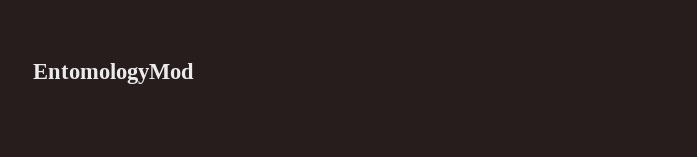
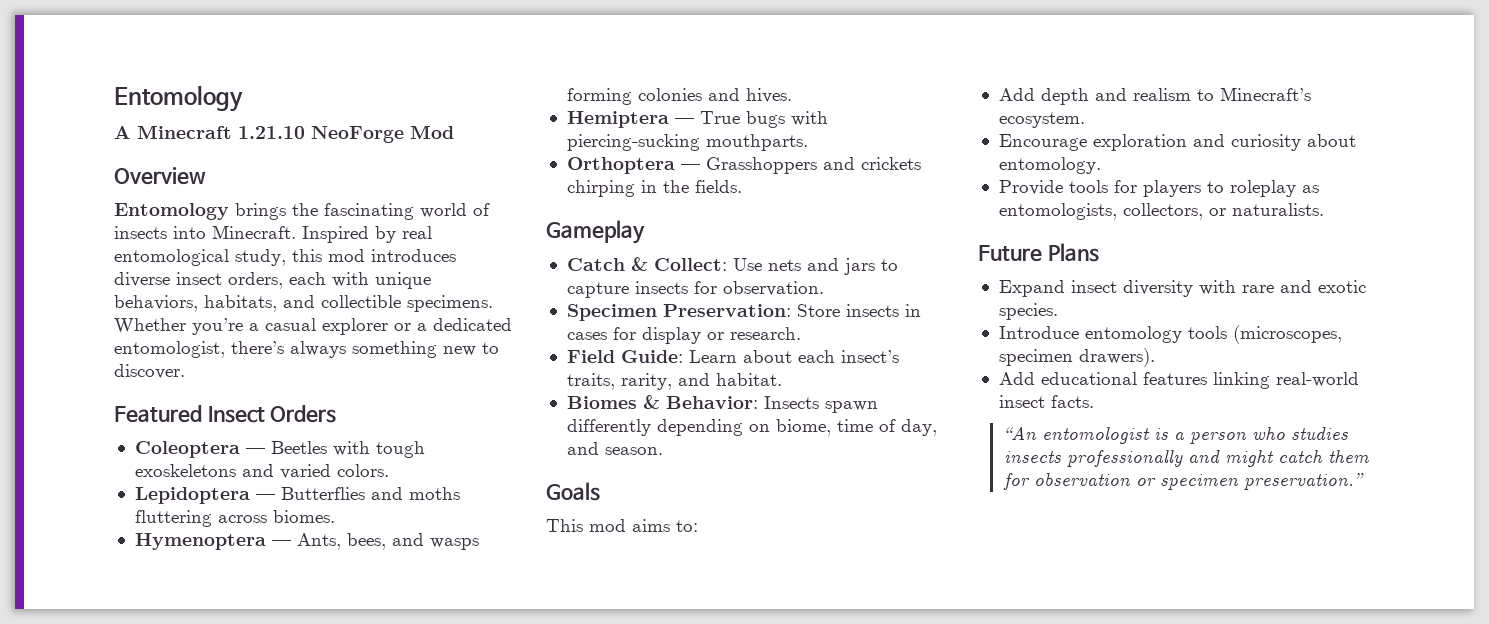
[33,63,194,84] EntomologyMod -> [114,85,243,112] [114,125,454,143] [114,167,206,185] [114,203,490,220] [114,225,432,243] [114,249,456,266] [114,272,431,289] [114,295,493,312] [114,318,512,335] [114,341,499,358] [114,364,185,379] [114,405,337,423] [134,441,425,458] [134,464,389,479] [134,487,460,504] [134,510,335,527] [134,533,479,550] [566,88,792,105] [566,111,828,128] [566,134,808,151] [566,157,921,174] [566,180,742,197] [546,220,645,244] [566,257,898,275] [566,281,824,298] [566,304,921,321] [566,327,801,344] [566,350,899,363] [566,373,782,390] [566,395,878,413] [566,419,937,436] [566,442,663,455] [546,482,600,501] [546,519,698,532] [998,87,1311,105] [998,112,1085,128] [998,134,1356,151] [998,157,1101,174] [998,180,1319,197] [998,203,1324,220] [978,243,1099,262] [998,280,1366,297] [998,303,1058,320] [998,325,1342,344] [998,348,1155,367] [998,372,1359,389] [998,395,1094,408] [1003,426,1348,444] [1003,450,1369,467] [1002,472,1364,490] Entomology // A Minecraft 1.21.10 NeoForge Mod // Overview // Entomology brings the fascinating world of insects into Minecraft. Inspired by real entomological study, this mod introduces diverse insect orders, each with unique behaviors, habitats, and collectible specimens. Whether you’re a casual explorer or a dedicated entomologist, there’s always something new to discover. // Featured Insect Orders // Coleoptera — Beetles with tough exoskeletons and varied colors. // Lepidoptera — Butterflies and moths fluttering across biomes. // Hymenoptera — Ants, bees, and wasps forming colonies and hives. // Hemiptera — True bugs with piercing-sucking mouthparts. // Orthoptera — Grasshoppers and crickets chirping in the fields. // Gameplay // Catch & Collect: Use nets and jars to capture insects for observation. // Specimen Preservation: Store insects in cases for display or research. // Field Guide: Learn about each insect’s traits, rarity, and habitat. // Biomes & Behavior: Insects spawn differently depending on biome, time of day, and season. // Goals // This mod aims to: // Add depth and realism to Minecraft’s ecosystem. // Encourage exploration and curiosity about entomology. // Provide tools for players to roleplay as entomologists, collectors, or naturalists. // Future Plans // Expand insect diversity with rare and exotic species. // Introduce entomology tools (microscopes, specimen drawers). // Add educational features linking real-world insect facts. // “An entomologist is a person who studies insects professionally and might catch them for observation or specimen preservation.”

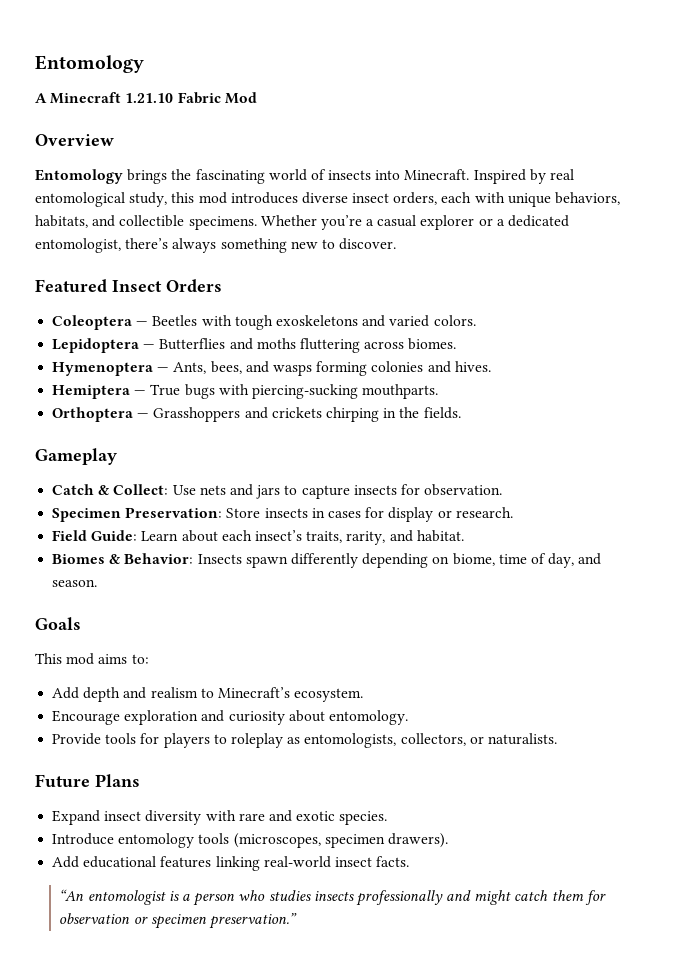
[311,126,404,143] NeoForge -> [177,92,221,104] Fabric

